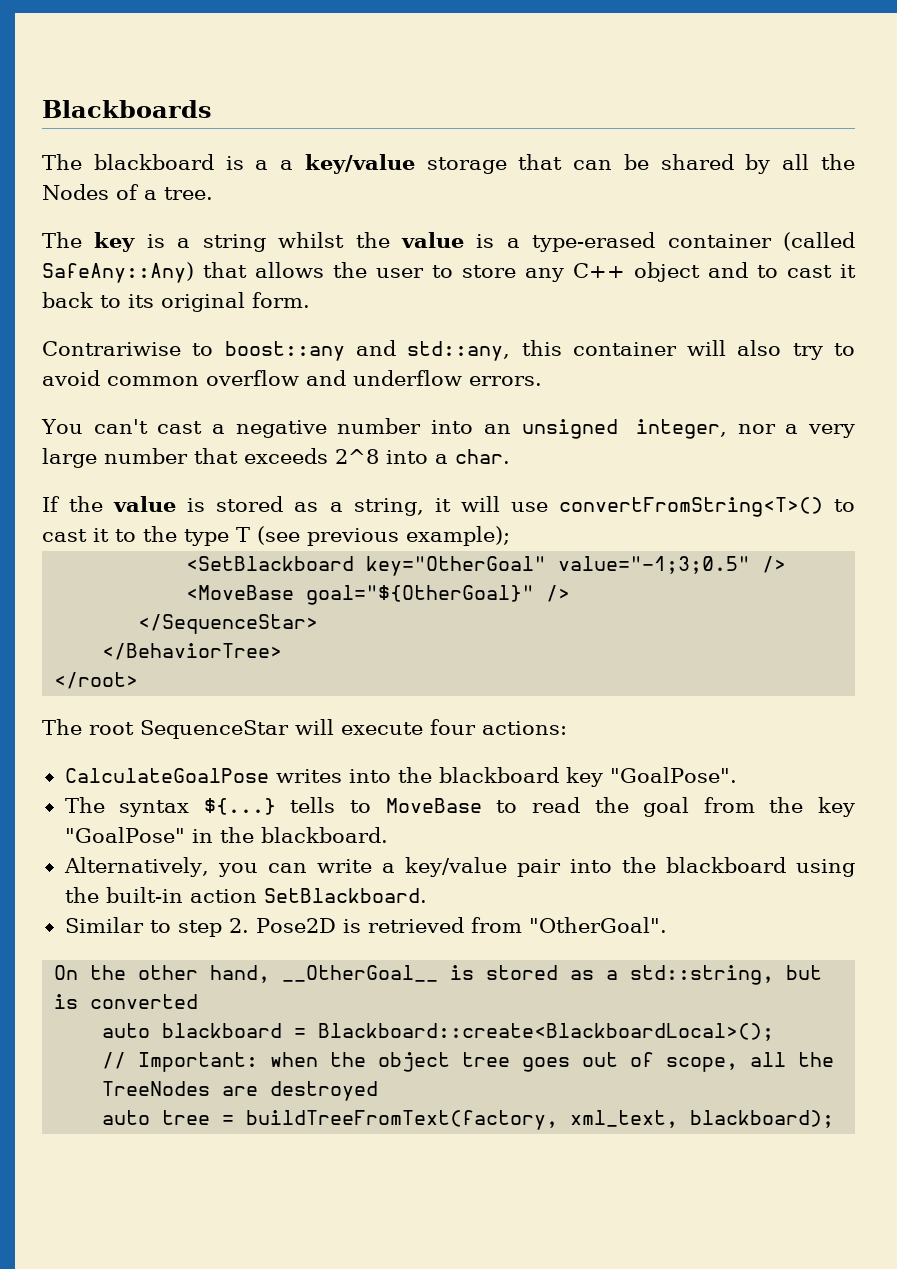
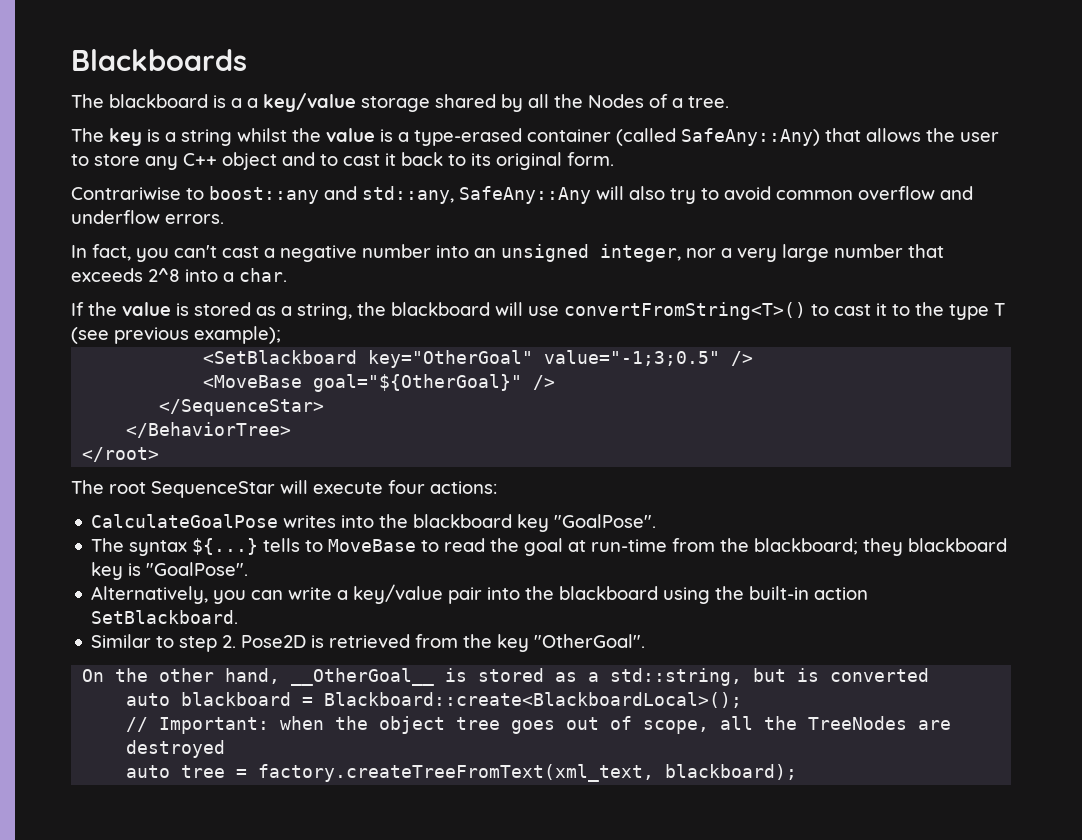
[518,154,649,170] that can be -> (430, 104) none
[521,340,677,356] this container -> [459,186,591,204] SafeAny::Any
[41,419,83,434] You -> [71,244,169,262] In fact, you
[434,498,451,512] it -> [357,302,490,316] the blackboard
[703,797,856,817] [64,827,388,843] from the key "GoalPose" in the blackboard. -> [568,538,1008,556] [91,562,249,580] at run-time from the blackboard; they blackboard key is "GoalPose".
(522, 925) none -> [463,634,530,652] the key
[246,1110,679,1130] buildTreeFromText(factory, xml_text, -> [258,764,655,782] factory.createTreeFromText(xml_text,

